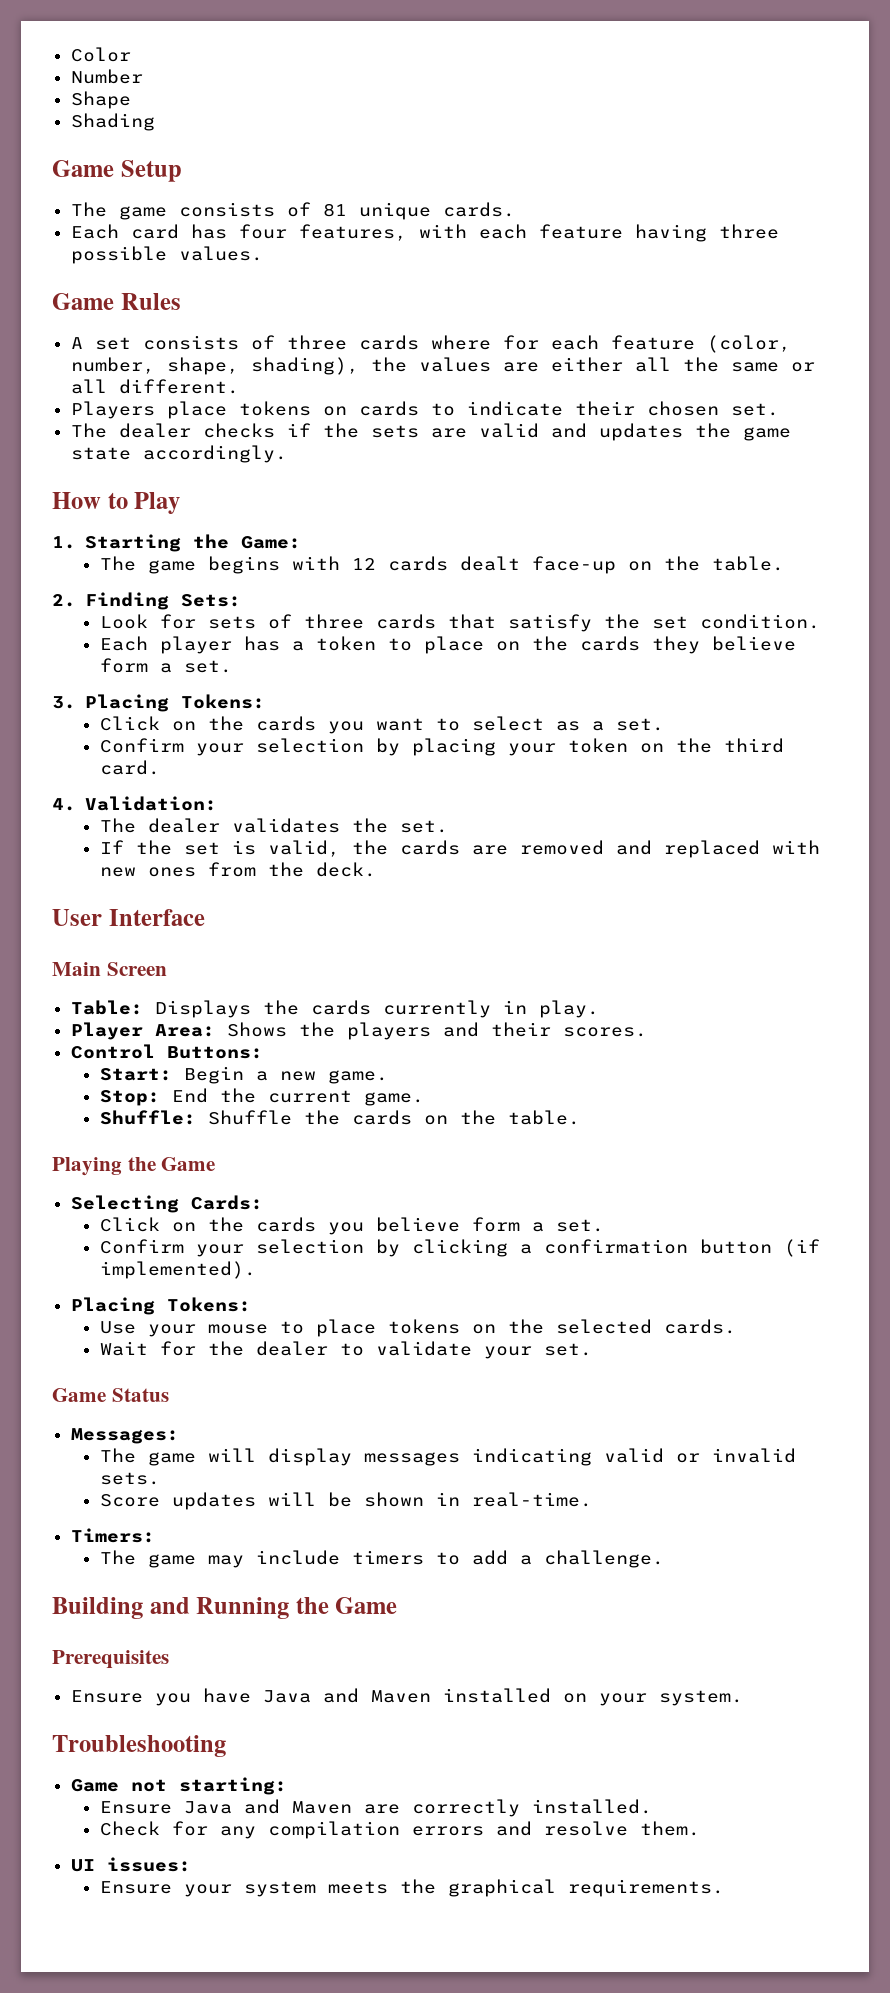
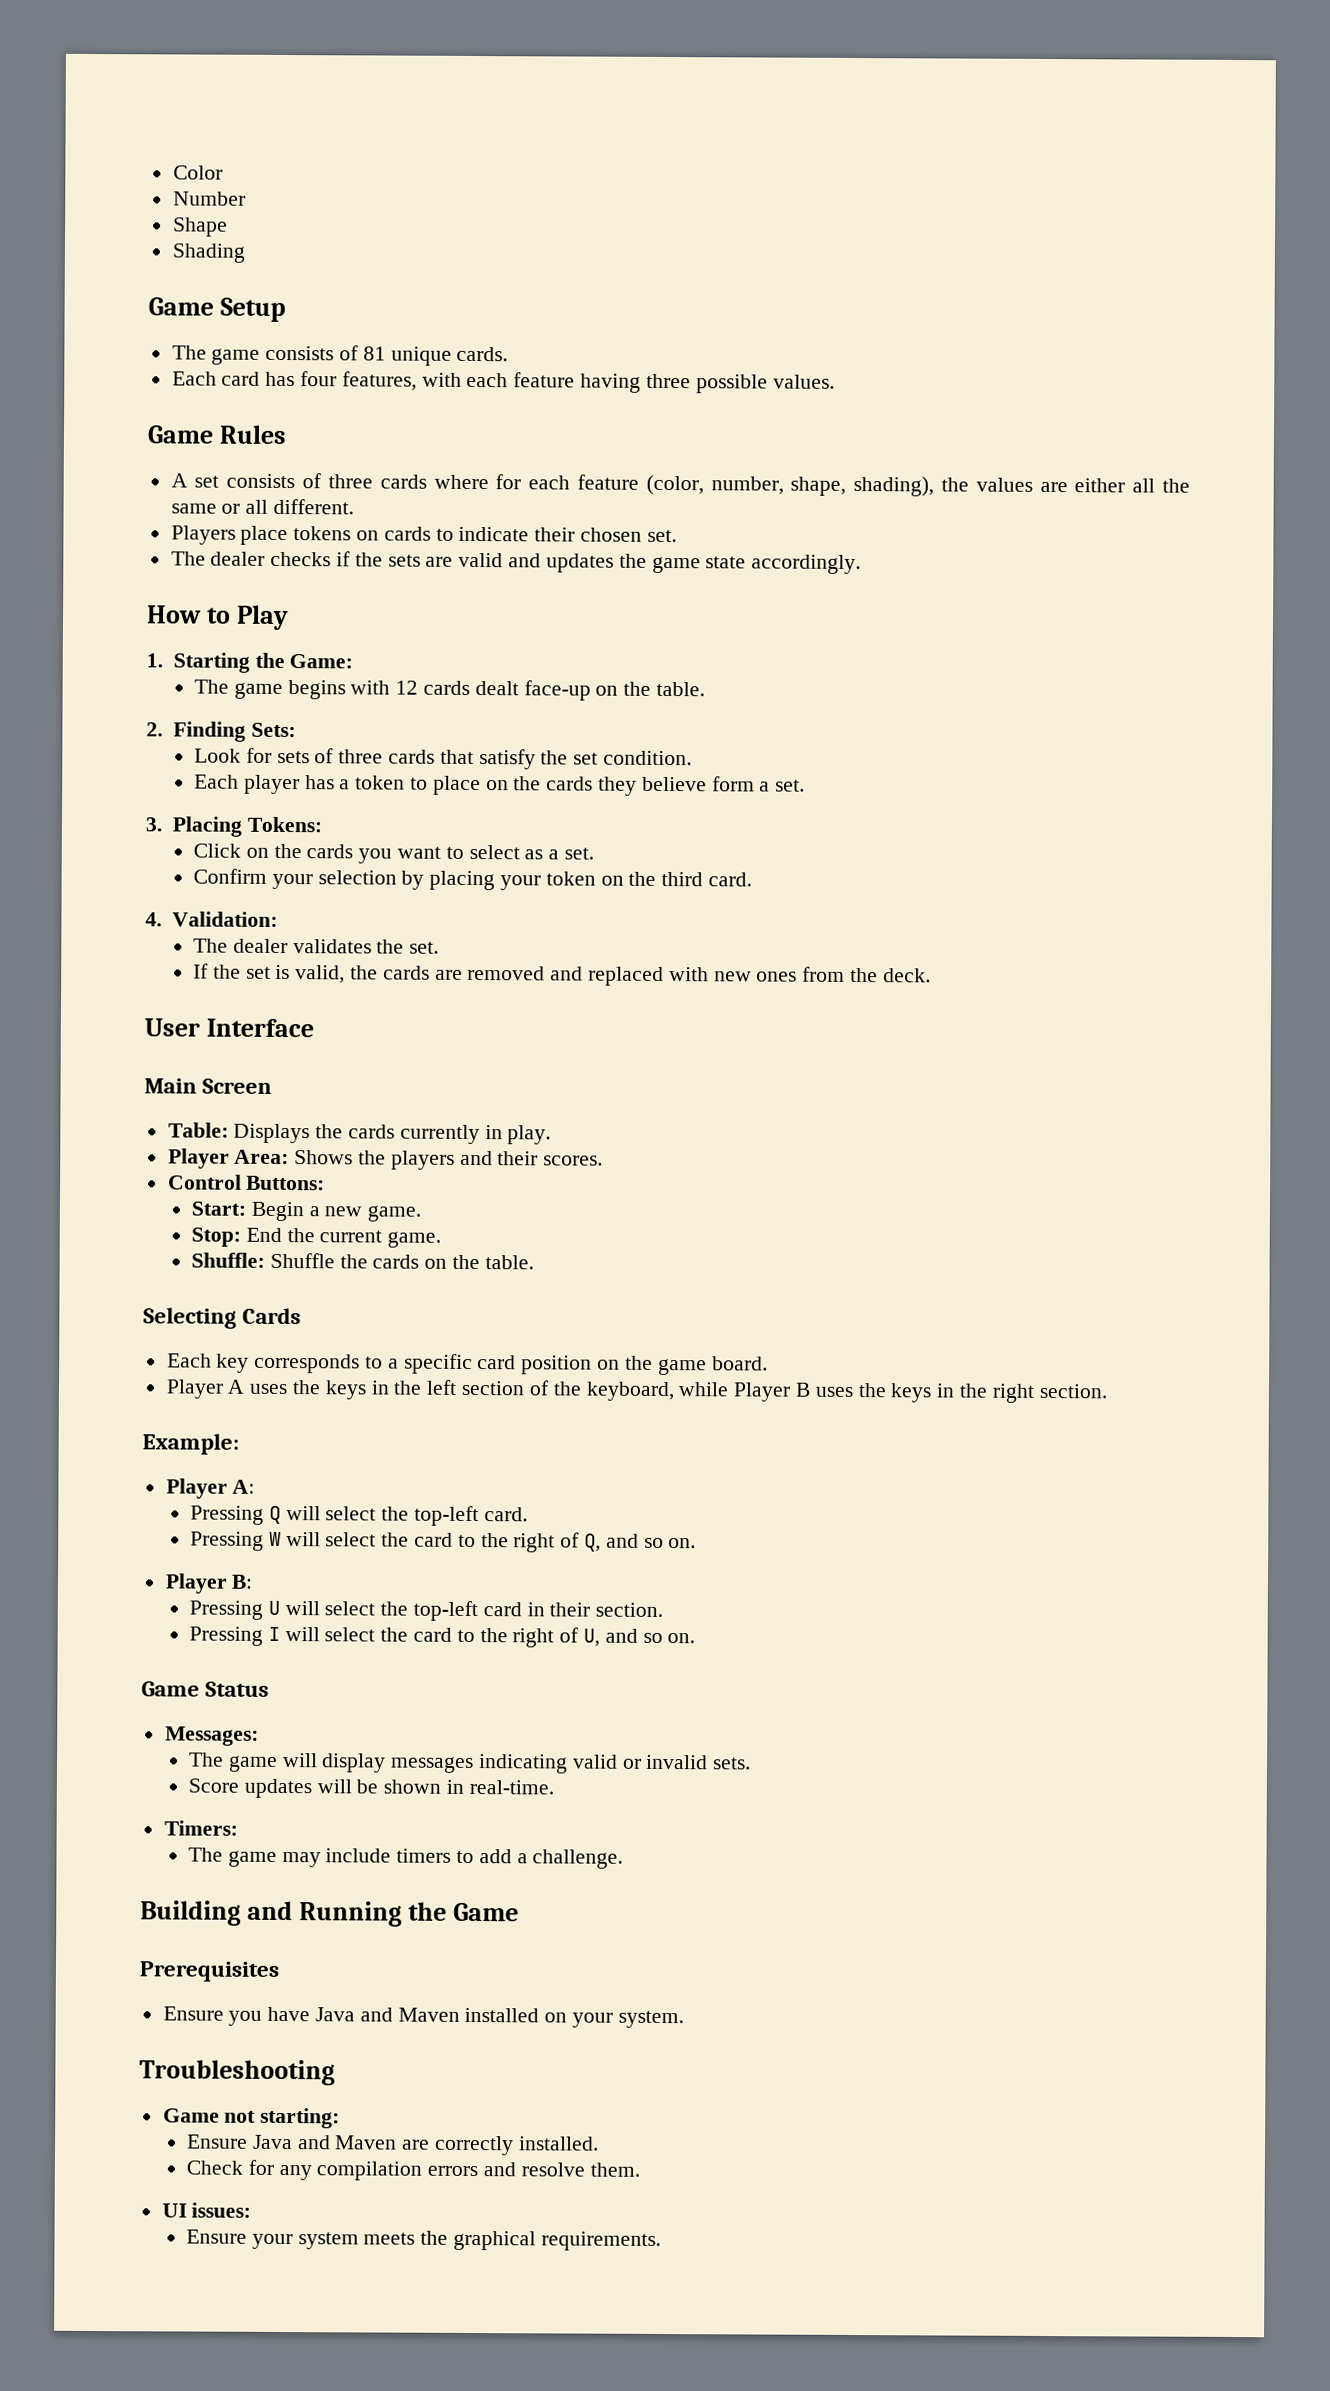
[52,1157,216,1176] [70,1195,263,1213] [99,1217,604,1235] [99,1239,820,1257] [99,1261,256,1279] [70,1297,251,1315] [99,1319,736,1337] [99,1341,592,1359] Playing the Game // Selecting Cards: // Click on the cards you believe form a set. // Confirm your selection by clicking a confirmation button (if implemented). // Placing Tokens: // Use your mouse to place tokens on the selected cards. // Wait for the dealer to validate your set. -> [143,1307,302,1329] [166,1353,768,1376] [165,1379,1108,1403] [142,1433,239,1455] [165,1478,256,1499] [189,1505,528,1527] [189,1531,697,1553] [164,1573,254,1594] [188,1600,664,1622] [188,1626,696,1648] Selecting Cards // Each key corresponds to a specific card position on the game board. // Player A uses the keys in the left section of the keyboard, while Player B uses the keys in the right section. // Example: // Player A: // Pressing Q will select the top-left card. // Pressing W will select the card to the right of Q, and so on. // Player B: // Pressing U will select the top-left card in their section. // Pressing I will select the card to the right of U, and so on.

